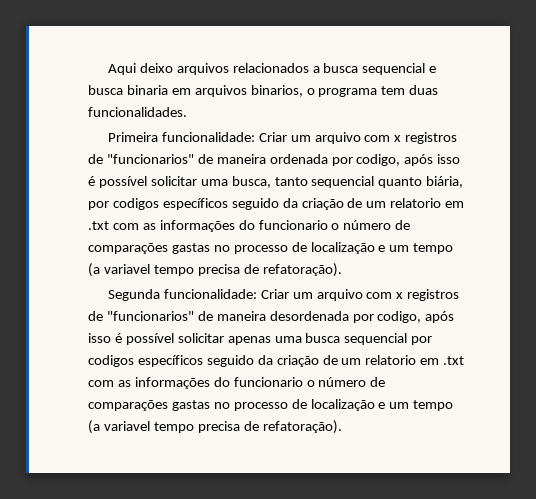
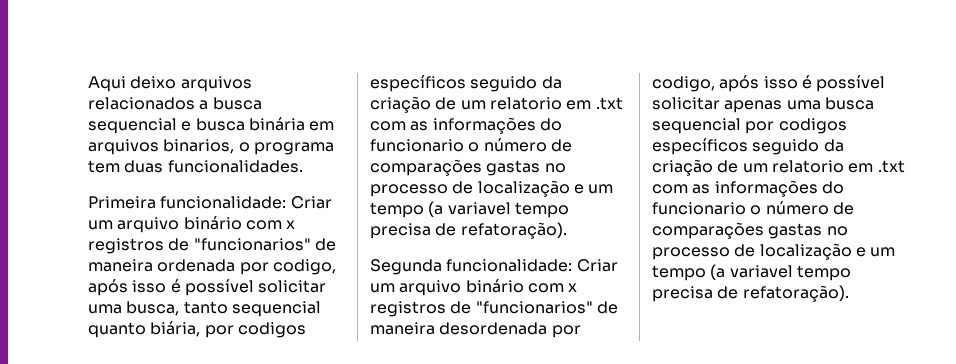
[126,85,168,95] binaria -> [248,117,305,131] binária
(361, 138) none -> [183,216,242,230] binário
(363, 295) none -> [465,279,524,293] binário

